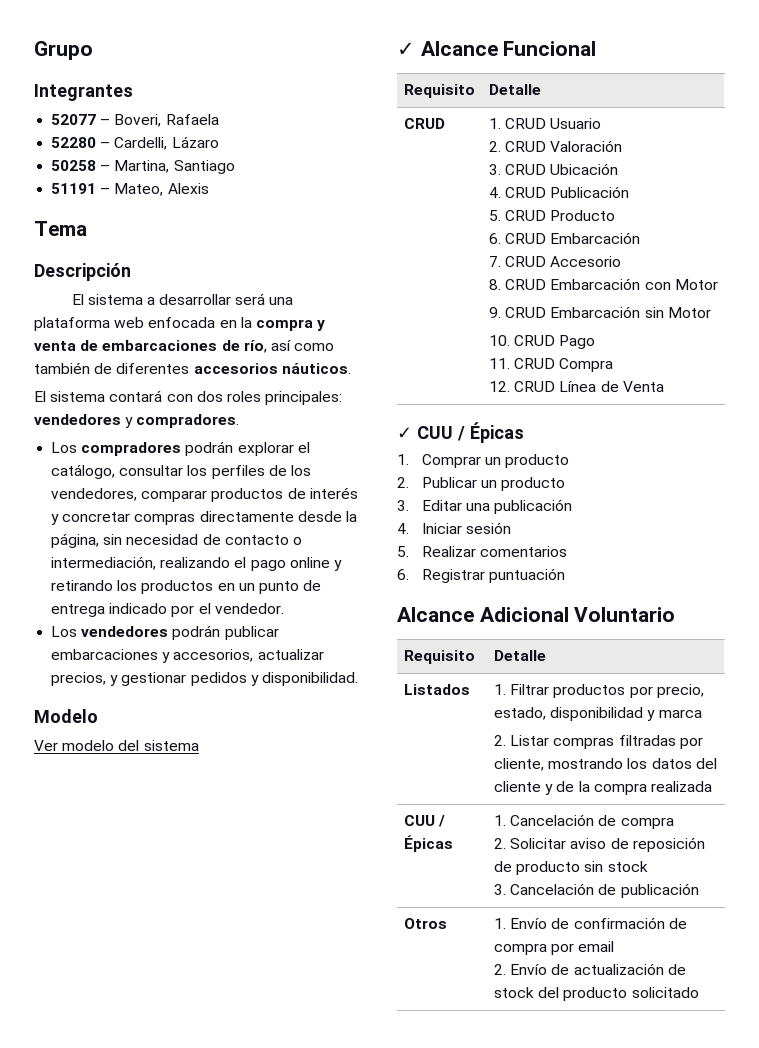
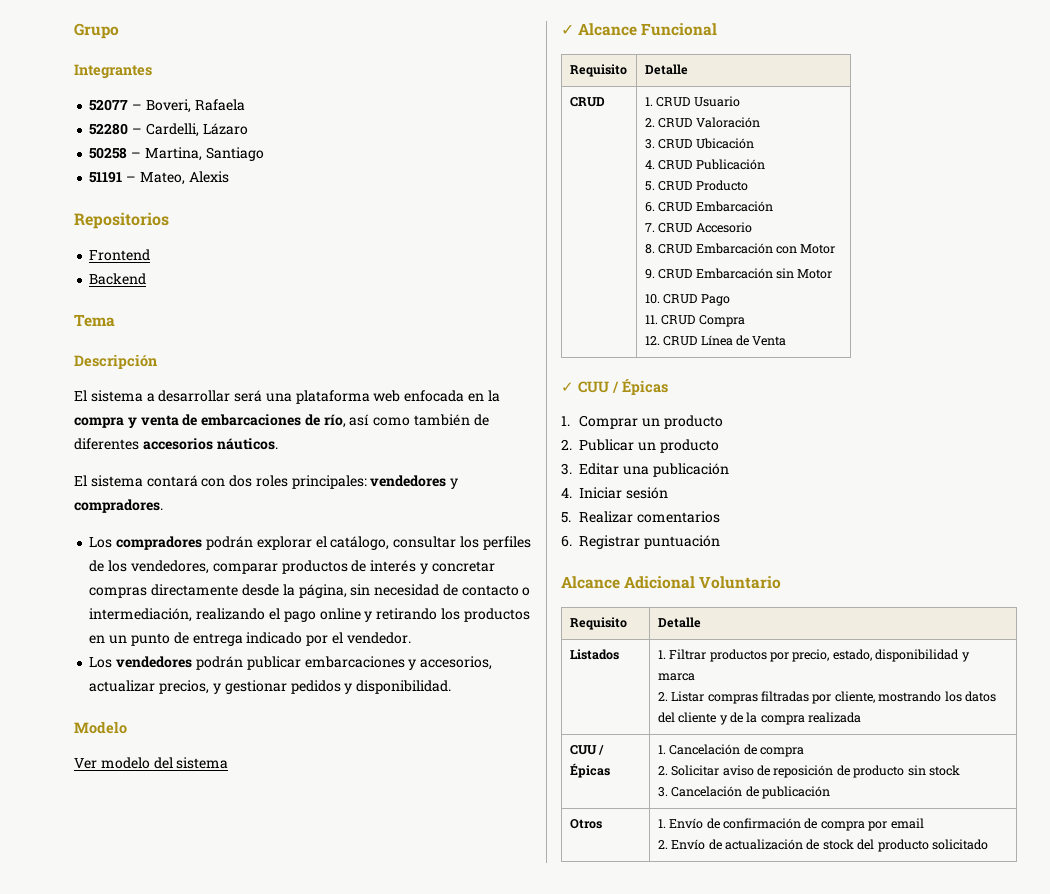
(209, 188) none -> [74,212,169,229] [89,249,151,261] [89,273,147,285] // Repositorios // Frontend // Backend

